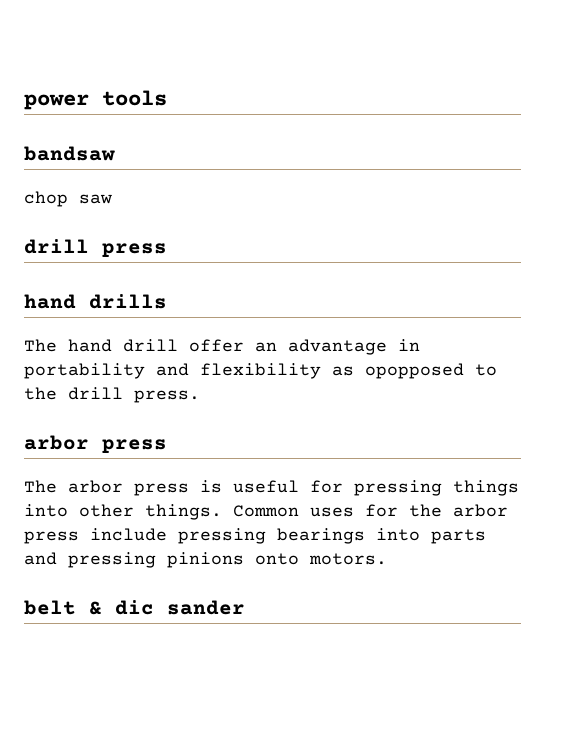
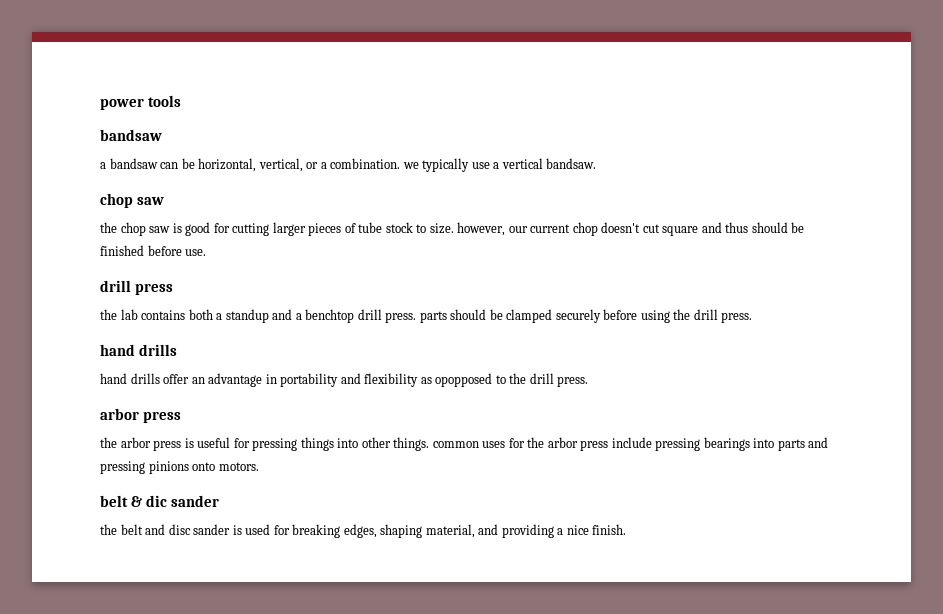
[24,191,112,207] [24,239,167,257] chop saw // drill press -> [100,158,597,172] [100,193,164,208] [100,222,805,236] [100,245,207,256] [100,280,173,295] [100,309,753,323] a bandsaw can be horizontal, vertical, or a combination. we typically use a vertical bandsaw. // chop saw // the chop saw is good for cutting larger pieces of tube stock to size. however, our current chop doesn't cut square and thus should be finished before use. // drill press // the lab contains both a standup and a benchtop drill press. parts should be clamped securely before using the drill press.
[24,339,178,352] The hand drill -> [100,373,160,384] hand drills
[24,480,57,493] The -> [100,437,117,448] the
[233,505,299,517] Common -> [432,441,479,448] common
(245, 607) none -> [100,524,627,538] // the belt and disc sander is used for breaking edges, shaping material, and providing a nice finish.

